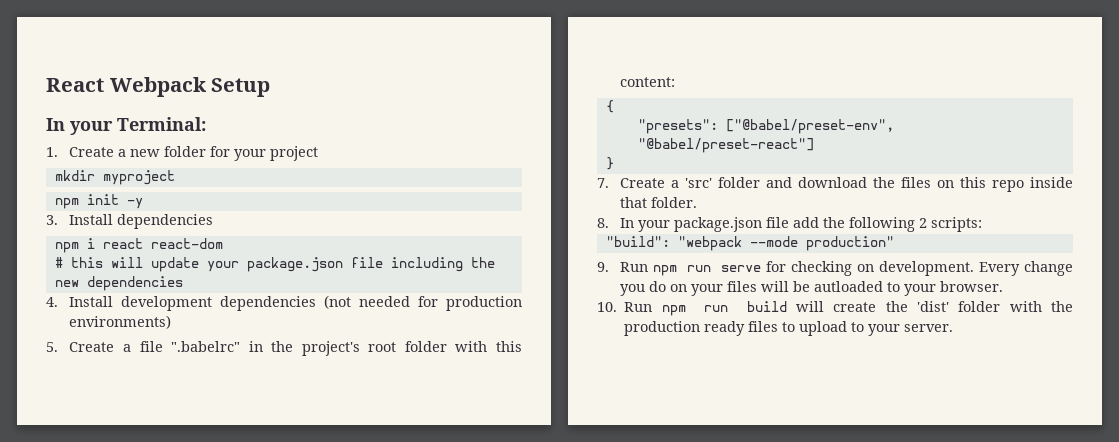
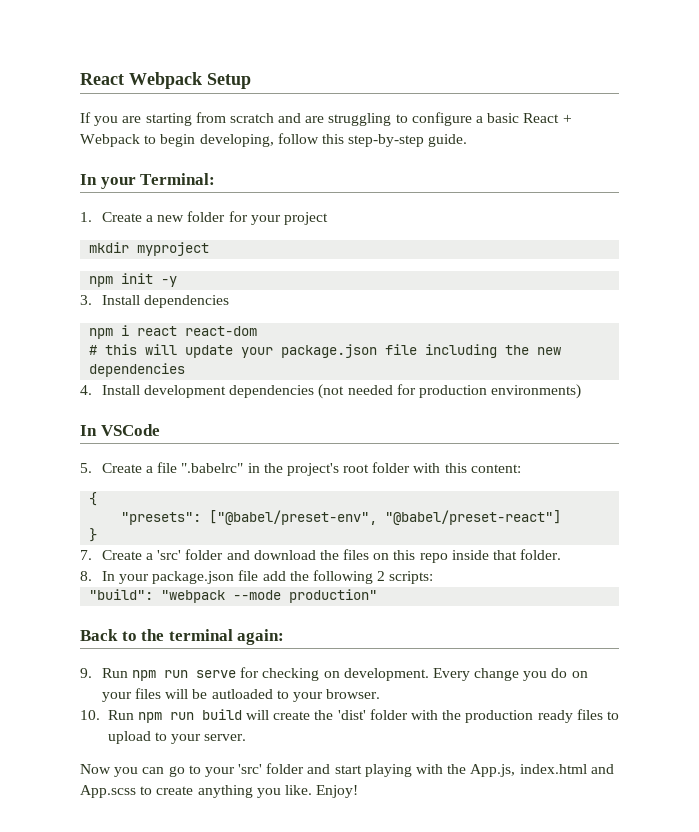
(271, 87) none -> [80,112,572,126] [80,133,468,147] // If you are starting from scratch and are struggling to configure a basic React + Webpack to begin developing, follow this step-by-step guide.
(172, 322) none -> [80,424,160,436] // In VSCode
(894, 243) none -> [80,629,285,645] // Back to the terminal again:
(954, 328) none -> [80,763,614,777] [80,785,359,798] // Now you can go to your 'src' folder and start playing with the App.js, index.html and App.scss to create anything you like. Enjoy!

